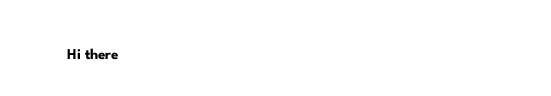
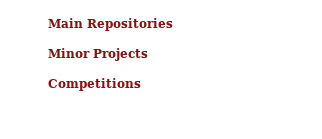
[67,48,119,60] Hi there -> [48,18,173,31] [48,48,148,61] [48,78,141,91] Main Repositories // Minor Projects // Competitions

